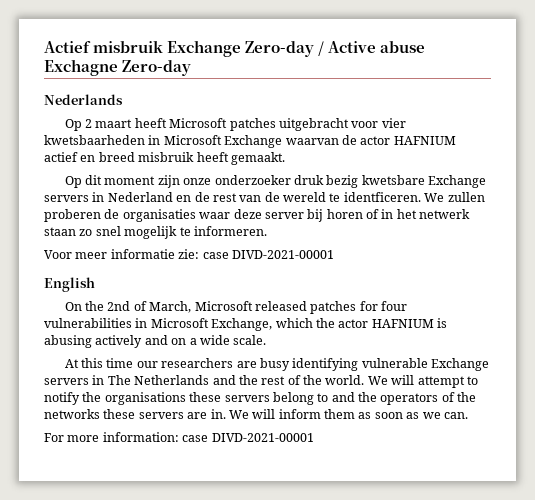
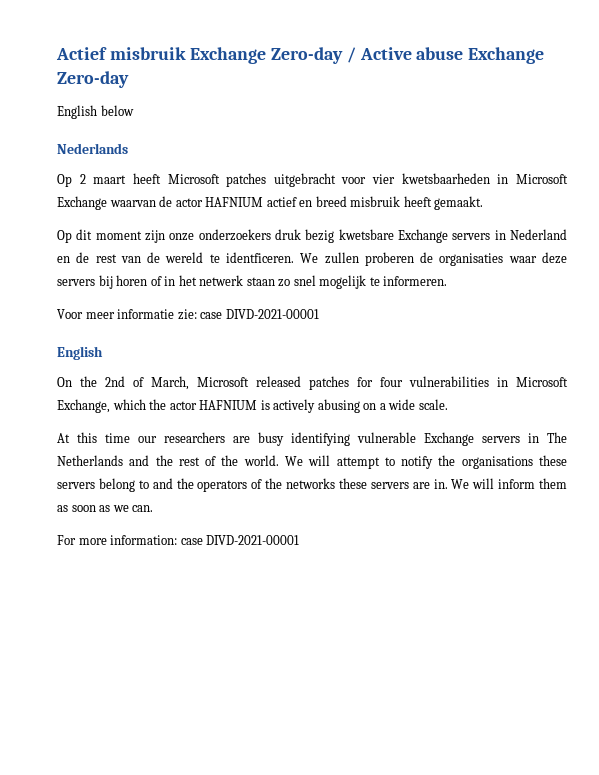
[44,59,192,76] Exchagne Zero-day -> [468,47,545,64] [57,71,129,88] [57,105,134,119] Exchange Zero-day // English below
[214,175,291,185] onderzoeker -> [198,229,271,241] onderzoekers
[264,212,304,219] server -> [57,279,95,286] servers
[44,335,168,348] abusing actively and -> [273,399,360,413] actively abusing

